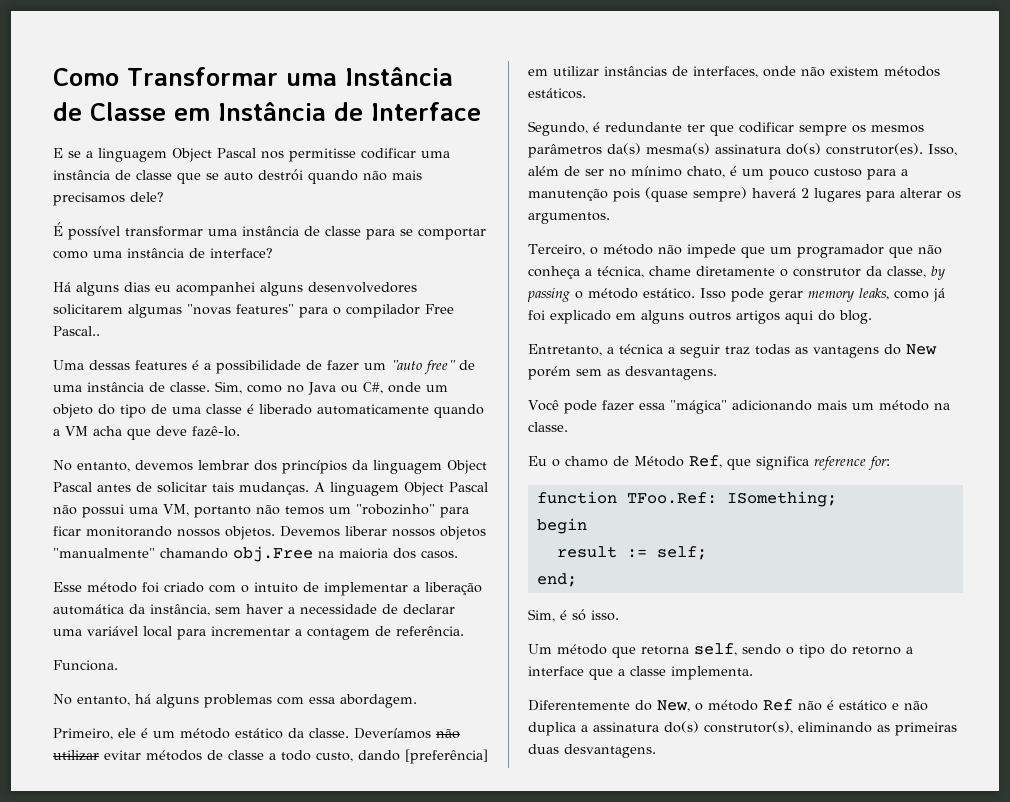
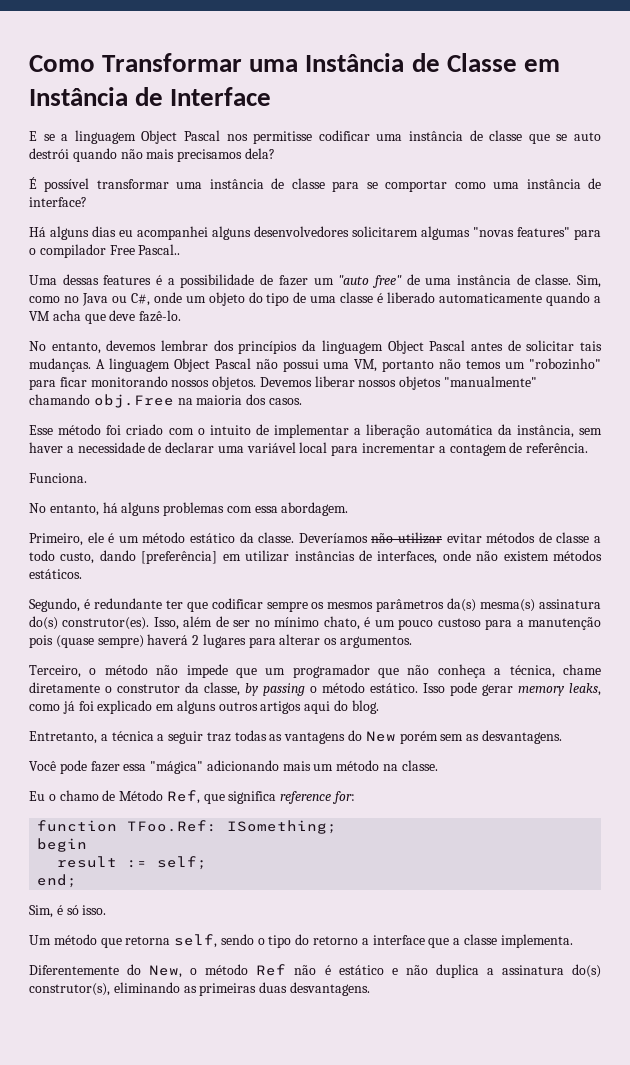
[130,192,164,202] dele? -> [244,148,275,159] dela?

